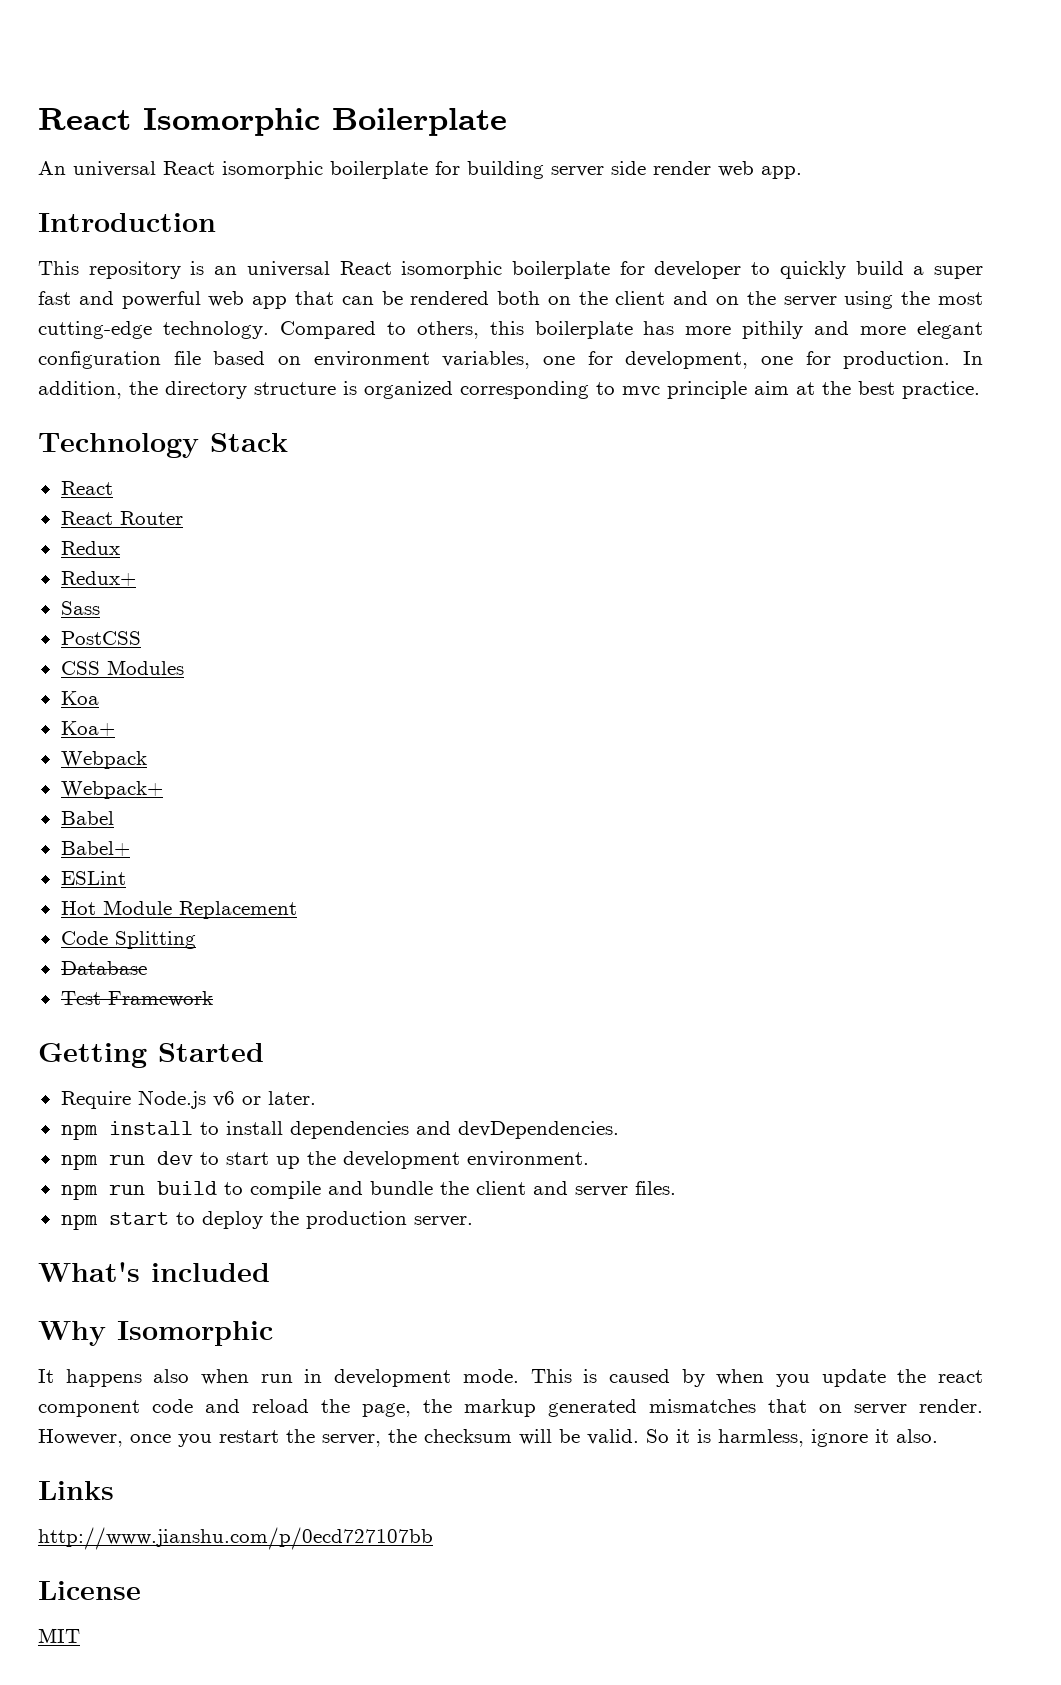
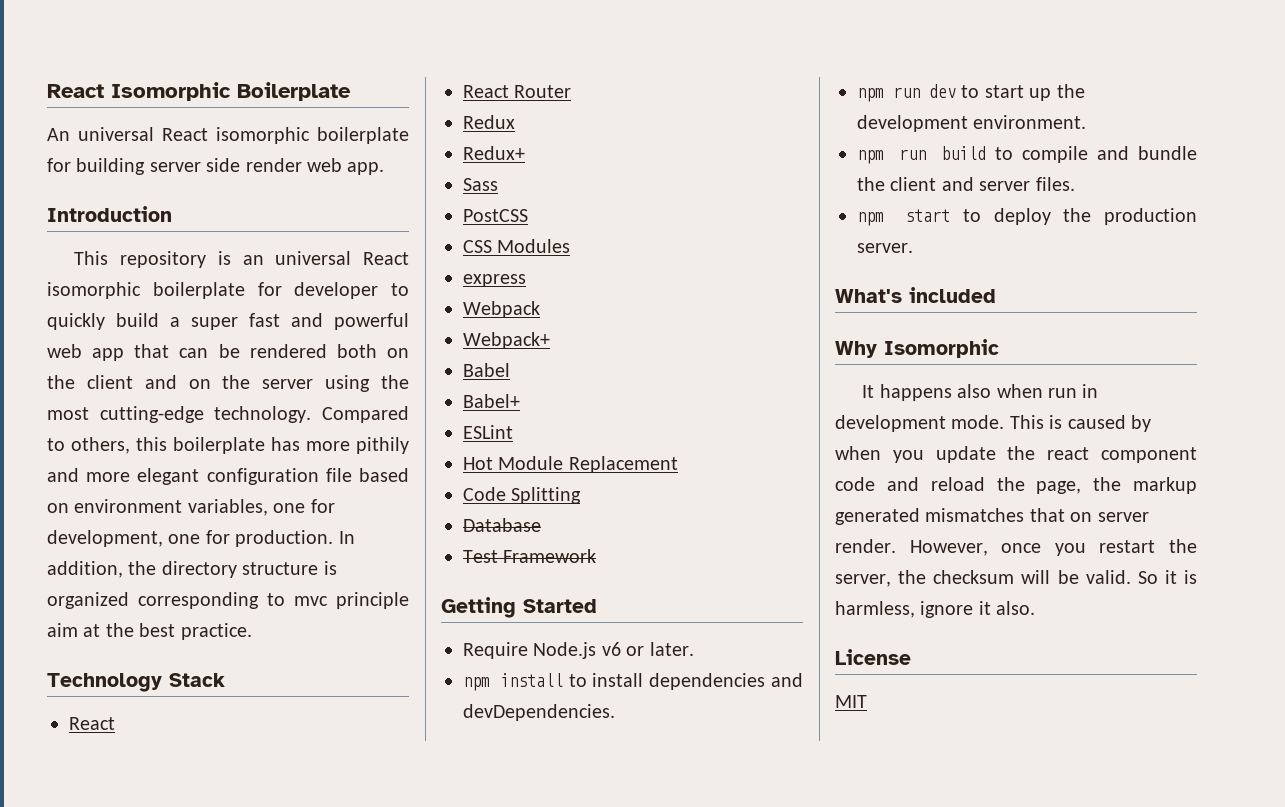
[60,691,99,705] [60,721,115,736] Koa // Koa+ -> [463,274,526,287] express
[38,1481,114,1500] [38,1527,433,1550] // Links // http://www.jianshu.com/p/0ecd727107bb -> (1036, 608) none

